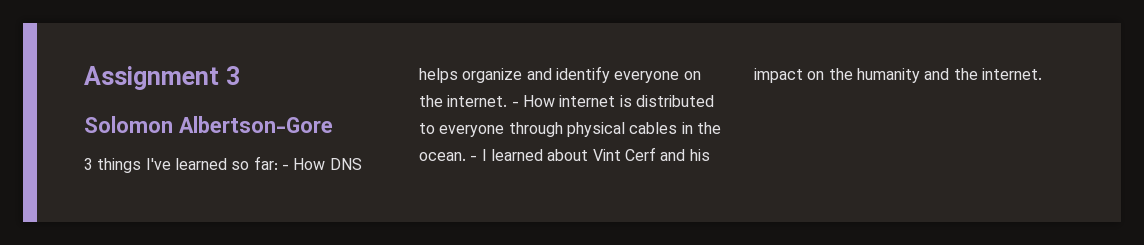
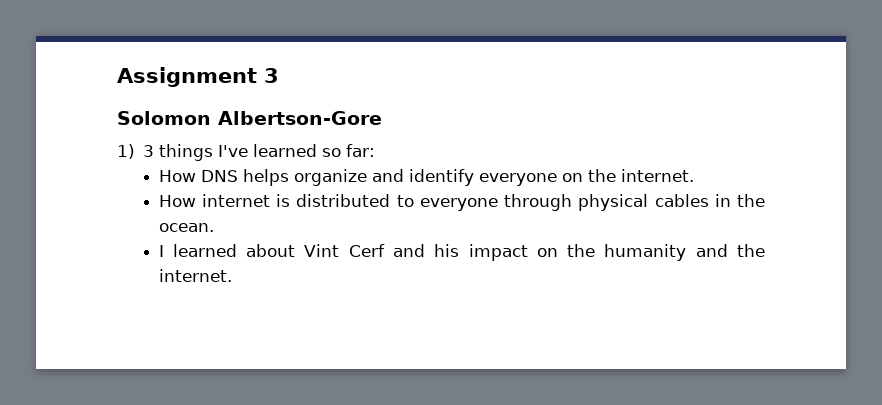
(333, 124) none -> [117,144,135,159] 1)
[281,164,289,170] - -> (376, 150) //
[511,101,519,107] - -> (694, 175) //
[470,155,478,161] - -> (214, 227) //

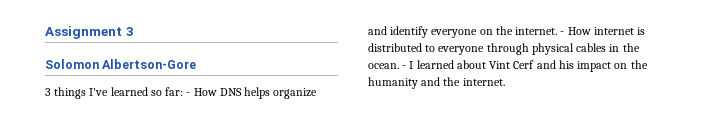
[117,144,135,159] 1) -> (197, 64) none
(376, 150) // -> [186,92,191,96] -
(694, 175) // -> [560,31,565,35] -
(214, 227) // -> [402,65,407,69] -

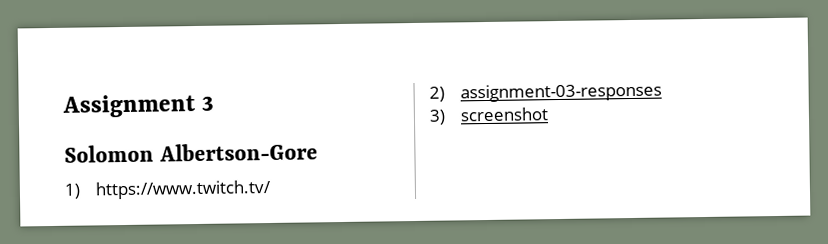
[45,87,318,99] [368,26,646,38] [368,43,640,55] [368,60,648,72] [368,77,505,89] 3 things I've learned so far: - How DNS helps organize and identify everyone on the internet. - How internet is distributed to everyone through physical cables in the ocean. - I learned about Vint Cerf and his impact on the humanity and the internet. -> [64,179,272,200] [429,82,662,103] [429,107,548,125] 1) https://www.twitch.tv/ // 2) assignment-03-responses // 3) screenshot

